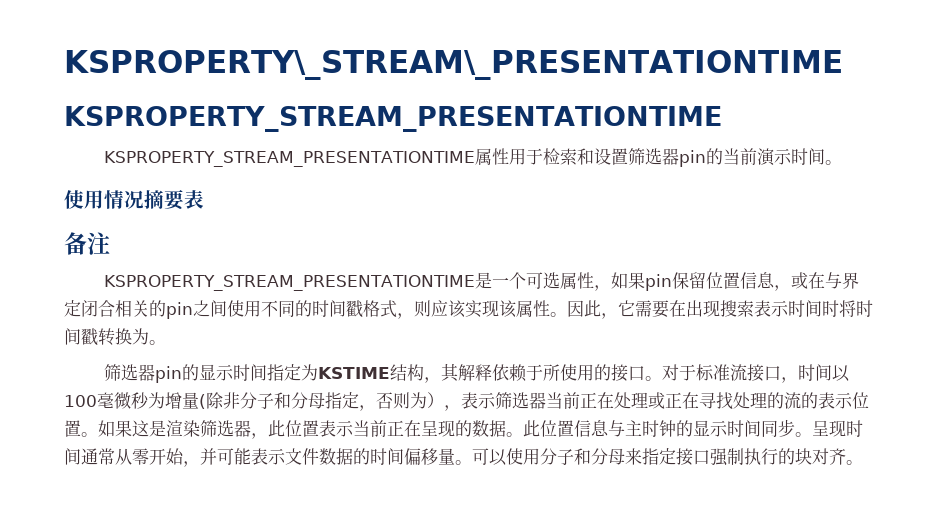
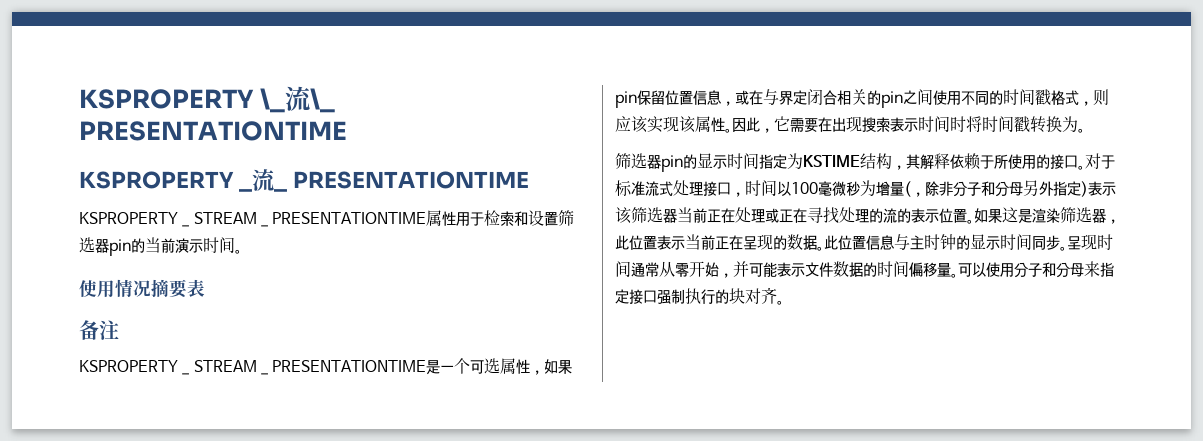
[64,50,843,80] [64,106,722,132] [103,151,475,167] KSPROPERTY\_STREAM\_PRESENTATIONTIME // KSPROPERTY_STREAM_PRESENTATIONTIME // KSPROPERTY_STREAM_PRESENTATIONTIME -> [79,86,335,113] [79,121,347,141] [79,169,529,192] [79,212,178,224] [182,224,190,227] [193,212,257,224] [260,224,268,227] [272,212,427,224] KSPROPERTY \_流\_ PRESENTATIONTIME // KSPROPERTY _流_ PRESENTATIONTIME // KSPROPERTY _ STREAM _ PRESENTATIONTIME
[103,275,475,291] KSPROPERTY_STREAM_PRESENTATIONTIME -> [79,360,178,372] [182,372,190,375] [193,360,257,372] [260,372,268,375] [272,360,427,372] KSPROPERTY _ STREAM _ PRESENTATIONTIME
(747, 372) none -> [659,180,703,197] 式处理
(206, 401) none -> [911,192,925,197] ，
[325,392,496,411] 指定，否则为），表示 -> [1023,180,1116,197] [615,207,632,224] 另外指定)表示该

